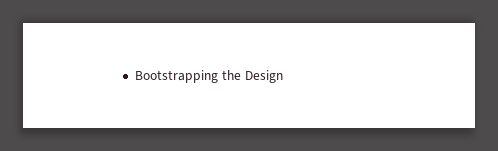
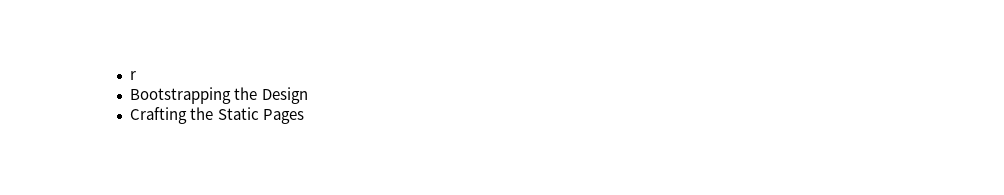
(135, 76) none -> [130,71,137,80] r //
(283, 76) none -> [130,107,304,124] // Crafting the Static Pages

